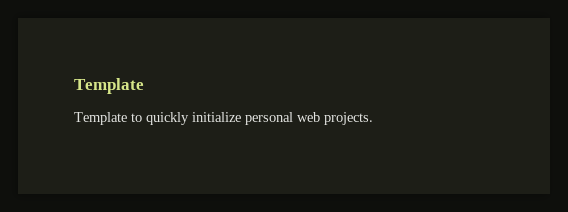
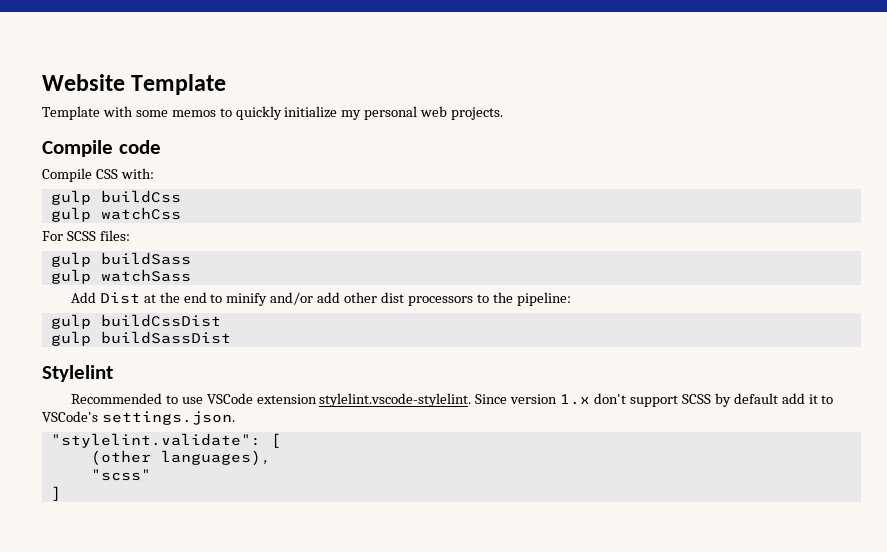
(74, 86) none -> [42,74,125,91] Website
(127, 118) none -> [102,106,216,117] with some memos
(241, 117) none -> [341,110,362,120] my
(373, 118) none -> [42,140,161,157] [42,168,154,182] [50,190,181,205] [50,207,181,222] [42,230,130,241] [50,252,191,267] [50,269,191,284] [70,292,571,306] [50,314,221,329] [50,331,231,346] [42,365,113,382] [70,393,834,407] [42,411,235,425] [50,433,281,448] [90,450,271,466] [90,469,151,481] [50,486,61,501] // Compile code // Compile CSS with: // gulp buildCss // gulp watchCss // For SCSS files: // gulp buildSass // gulp watchSass // Add Dist at the end to minify and/or add other dist processors to the pipeline: // gulp buildCssDist // gulp buildSassDist // Stylelint // Recommended to use VSCode extension stylelint.vscode-stylelint. Since version 1.x don't support SCSS by default add it to VSCode's settings.json. // "stylelint.validate": [ // (other languages), // "scss" // ]

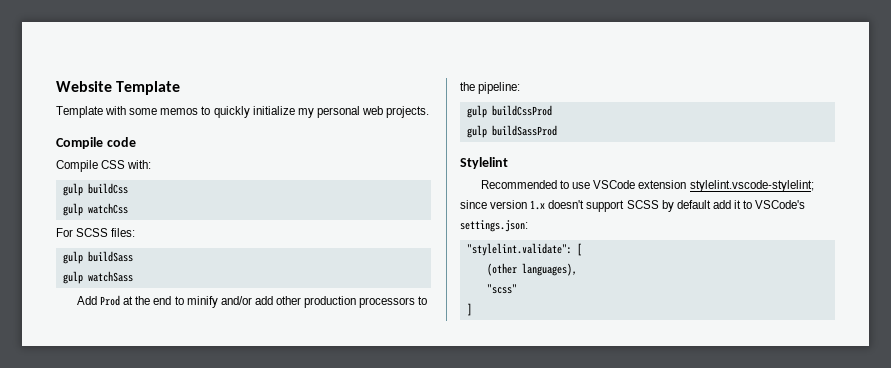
[99,292,140,304] Dist -> [100,295,121,306] Prod
[380,292,404,303] dist -> [304,296,357,308] production
[100,314,221,327] [50,331,231,346] buildCssDist // gulp buildSassDist -> [491,105,552,116] [466,125,557,138] buildCssProd // gulp buildSassProd
[319,393,508,407] stylelint.vscode-stylelint. Since -> [689,180,814,192] [460,200,487,209] stylelint.vscode-stylelint; since
[594,393,627,404] don't -> [548,200,585,209] doesn't
[101,411,235,425] settings.json. -> [460,220,528,232] settings.json:

